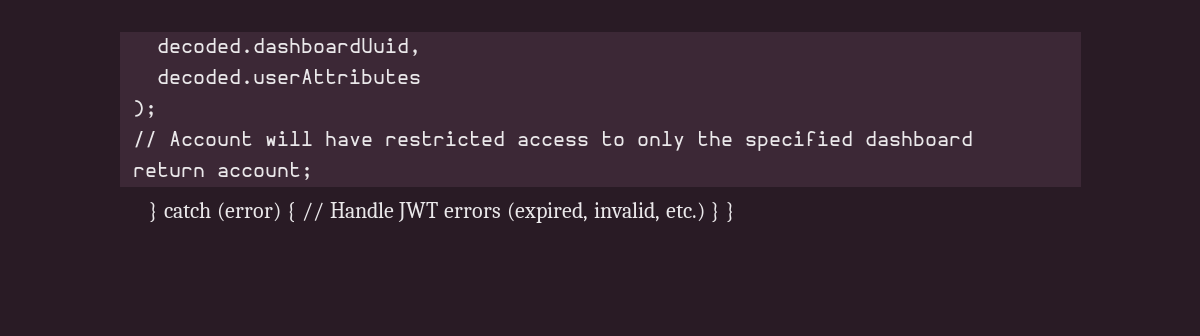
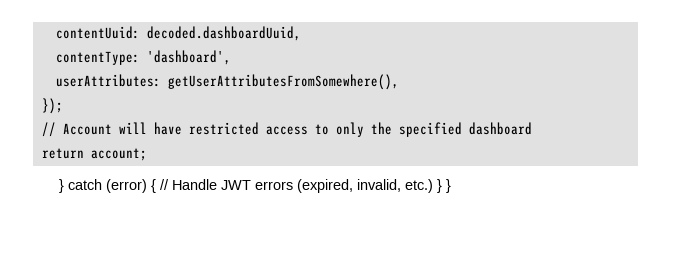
(157, 47) none -> [55,26,140,39] contentUuid:
[157,69,422,84] [133,100,158,118] decoded.userAttributes // ); -> [55,50,231,65] [55,74,399,90] [41,98,63,114] contentType: 'dashboard', // userAttributes: getUserAttributesFromSomewhere(), // });

